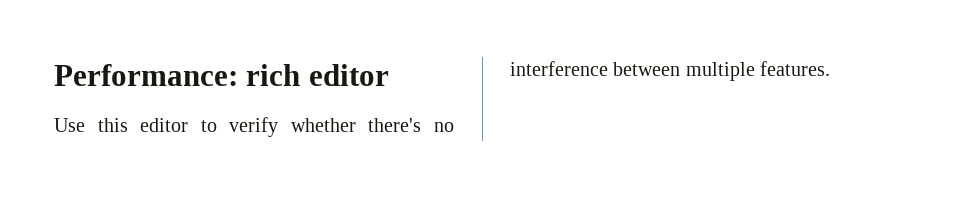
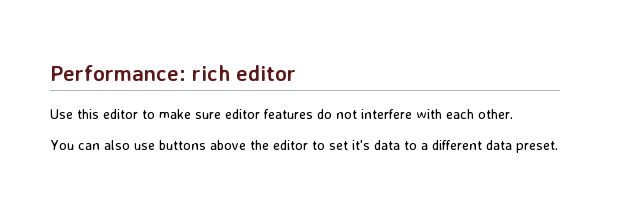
[229,117,454,137] [510,61,831,81] verify whether there's no interference between multiple features. -> [159,109,513,119] [50,140,558,153] make sure editor features do not interfere with each other. // You can also use buttons above the editor to set it's data to a different data preset.

